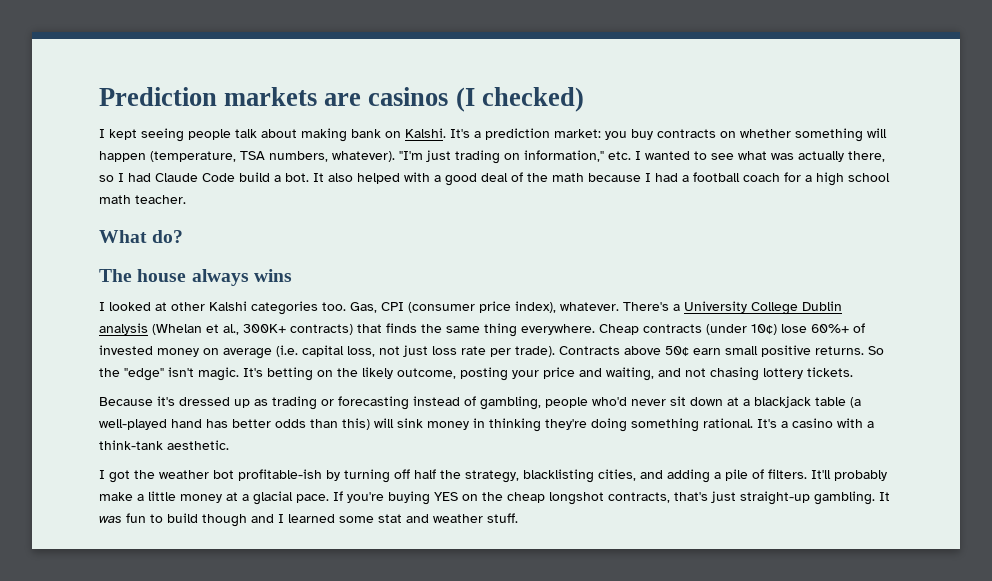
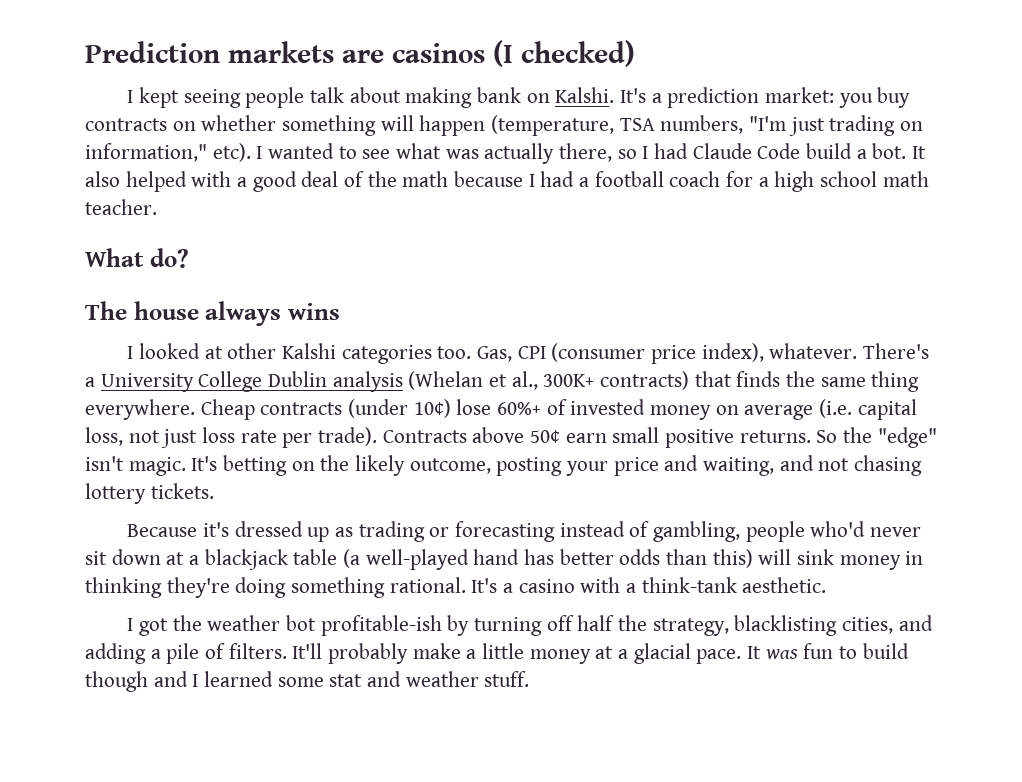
[332,151,395,162] whatever). -> (744, 124) none
[608,151,631,160] etc. -> [212,143,251,162] etc).
[333,491,875,505] If you're buying YES on the cheap longshot contracts, that's just straight-up gambling. -> (742, 656) none

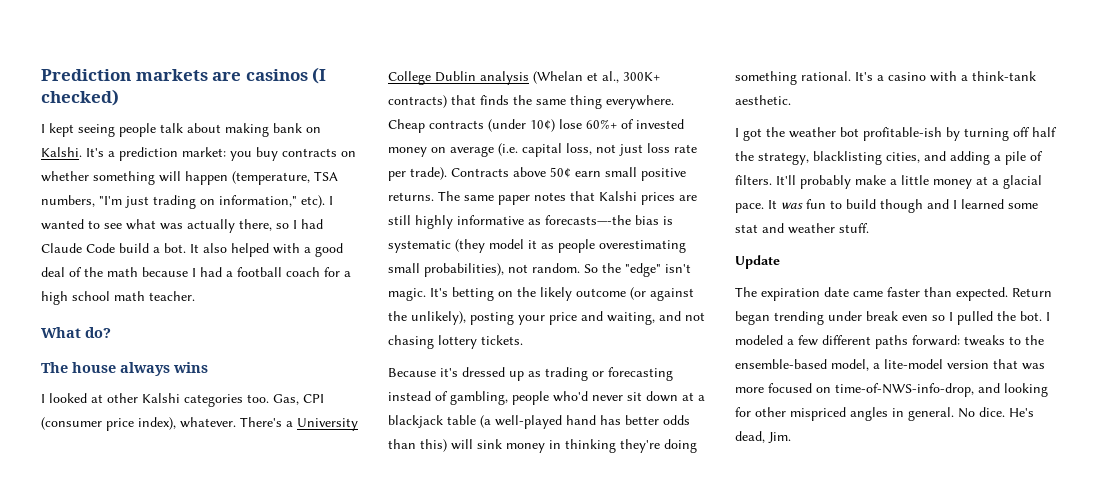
(811, 436) none -> [438,191,697,205] [388,215,673,229] [388,239,686,253] [388,263,580,277] The same paper notes that Kalshi prices are still highly informative as forecasts—-the bias is systematic (they model it as people overestimating small probabilities), not random.
[409,458,491,474] outcome, -> [576,287,694,301] [388,311,466,325] outcome (or against the unlikely),
(530, 679) none -> [735,255,780,269] [735,287,1052,301] [735,311,1050,325] [735,335,1044,349] [735,359,1045,371] [735,383,1048,397] [735,407,1034,421] [735,431,791,443] // Update // The expiration date came faster than expected. Return began trending under break even so I pulled the bot. I modeled a few different paths forward: tweaks to the ensemble-based model, a lite-model version that was more focused on time-of-NWS-info-drop, and looking for other mispriced angles in general. No dice. He's dead, Jim.

